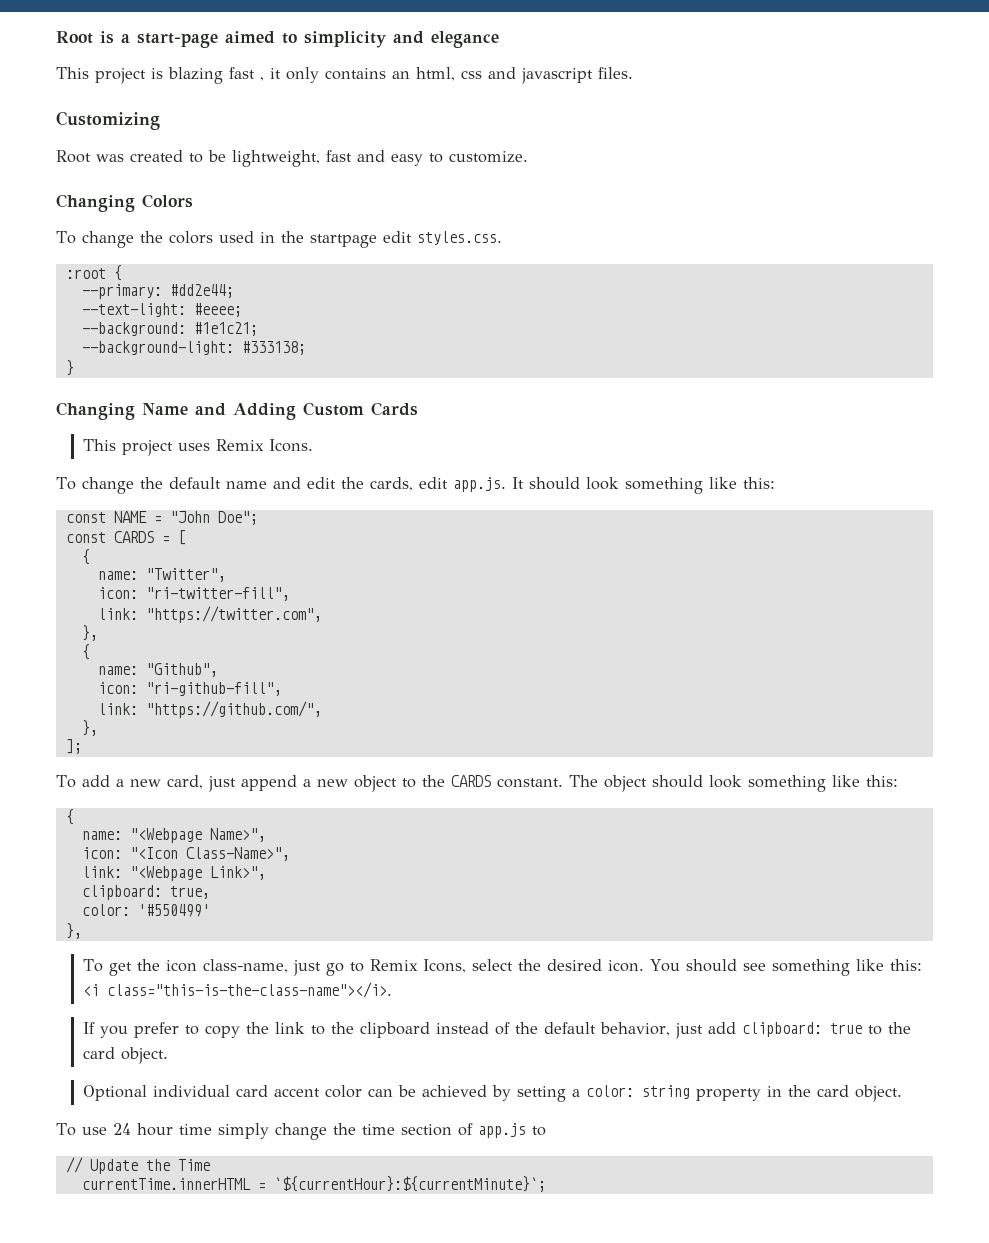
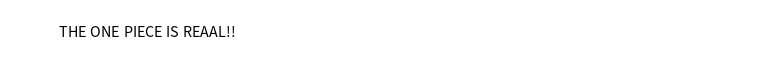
[56,31,499,48] [56,67,633,84] [56,111,160,130] [56,150,528,167] [56,194,193,212] [56,231,502,248] [65,265,122,281] [81,284,234,299] [81,303,242,317] [81,322,258,336] [81,341,306,355] [65,360,74,376] [56,402,418,420] [82,439,313,456] [56,477,775,494] [65,511,258,525] [65,530,186,545] [81,549,90,565] [97,568,226,582] [97,587,290,601] [97,606,322,623] [81,625,98,641] [81,644,90,660] [97,663,218,677] [97,682,282,696] [97,701,322,718] [81,720,98,736] [65,739,82,754] [56,775,898,792] [65,809,74,825] [81,828,266,843] [81,847,290,861] [81,866,266,881] [81,885,210,900] [81,904,210,917] [65,923,82,939] [82,959,922,976] [82,982,392,998] [82,1022,911,1039] [82,1047,168,1064] [82,1085,902,1102] [56,1123,546,1140] [65,1157,210,1174] [81,1176,546,1192] Root is a start-page aimed to simplicity and elegance // This project is blazing fast , it only contains an html, css and javascript files. // Customizing // Root was created to be lightweight, fast and easy to customize. // Changing Colors // To change the colors used in the startpage edit styles.css. // :root { // --primary: #dd2e44; // --text-light: #eeee; // --background: #1e1c21; // --background-light: #333138; // } // Changing Name and Adding Custom Cards // This project uses Remix Icons. // To change the default name and edit the cards, edit app.js. It should look something like this: // const NAME = "John Doe"; // const CARDS = [ // { // name: "Twitter", // icon: "ri-twitter-fill", // link: "https://twitter.com", // }, // { // name: "Github", // icon: "ri-github-fill", // link: "https://github.com/", // }, // ]; // To add a new card, just append a new object to the CARDS constant. The object should look something like this: // { // name: "<Webpage Name>", // icon: "<Icon Class-Name>", // link: "<Webpage Link>", // clipboard: true, // color: '#550499' // }, // To get the icon class-name, just go to Remix Icons, select the desired icon. You should see something like this: <i class="this-is-the-class-name"></i>. // If you prefer to copy the link to the clipboard instead of the default behavior, just add clipboard: true to the card object. // Optional individual card accent color can be achieved by setting a color: string property in the card object. // To use 24 hour time simply change the time section of app.js to // // Update the Time // currentTime.innerHTML = `${currentHour}:${currentMinute}`; -> [59,26,237,37] THE ONE PIECE IS REAAL!!

